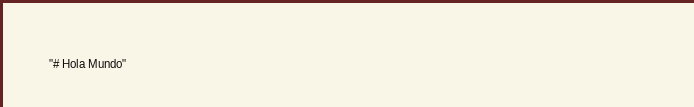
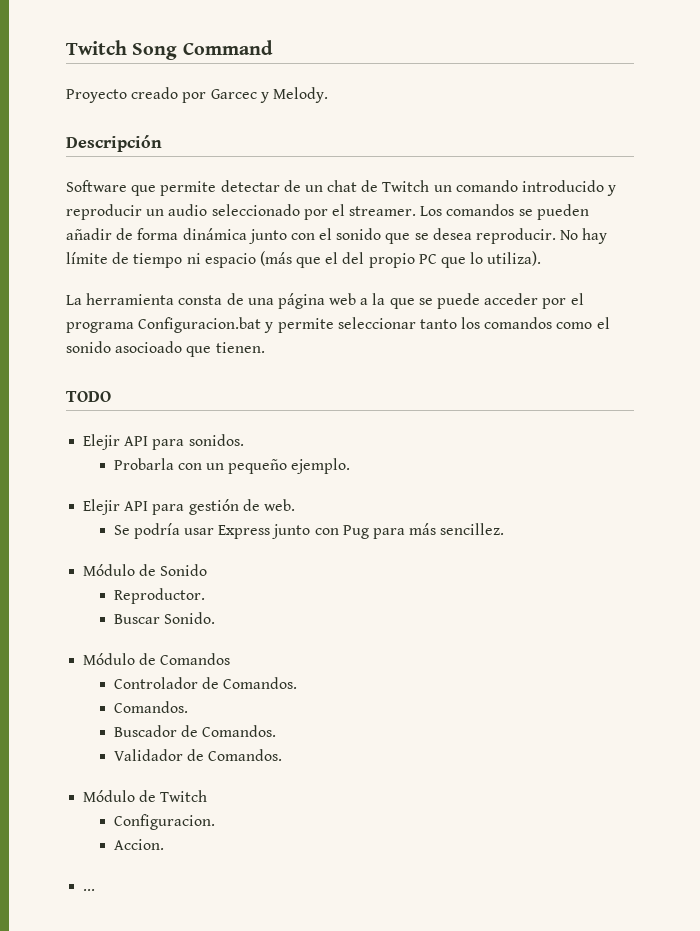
[49,59,127,68] "# Hola Mundo" -> [66,40,273,60] [66,87,328,103] [66,135,162,152] [66,180,617,196] [66,204,589,220] [66,228,608,244] [66,251,542,268] [66,293,584,309] [66,317,610,333] [66,341,265,357] [66,391,111,402] [83,434,244,450] [113,458,351,474] [83,499,295,515] [113,523,505,539] [83,564,208,576] [113,588,205,604] [113,612,215,624] [83,653,231,665] [113,677,297,689] [113,701,188,713] [113,725,276,737] [113,749,282,761] [83,790,208,802] [113,814,215,830] [113,839,164,850] [83,889,96,891] Twitch Song Command // Proyecto creado por Garcec y Melody. // Descripción // Software que permite detectar de un chat de Twitch un comando introducido y reproducir un audio seleccionado por el streamer. Los comandos se pueden añadir de forma dinámica junto con el sonido que se desea reproducir. No hay límite de tiempo ni espacio (más que el del propio PC que lo utiliza). // La herramienta consta de una página web a la que se puede acceder por el programa Configuracion.bat y permite seleccionar tanto los comandos como el sonido asocioado que tienen. // TODO // Elejir API para sonidos. // Probarla con un pequeño ejemplo. // Elejir API para gestión de web. // Se podría usar Express junto con Pug para más sencillez. // Módulo de Sonido // Reproductor. // Buscar Sonido. // Módulo de Comandos // Controlador de Comandos. // Comandos. // Buscador de Comandos. // Validador de Comandos. // Módulo de Twitch // Configuracion. // Accion. // ...

